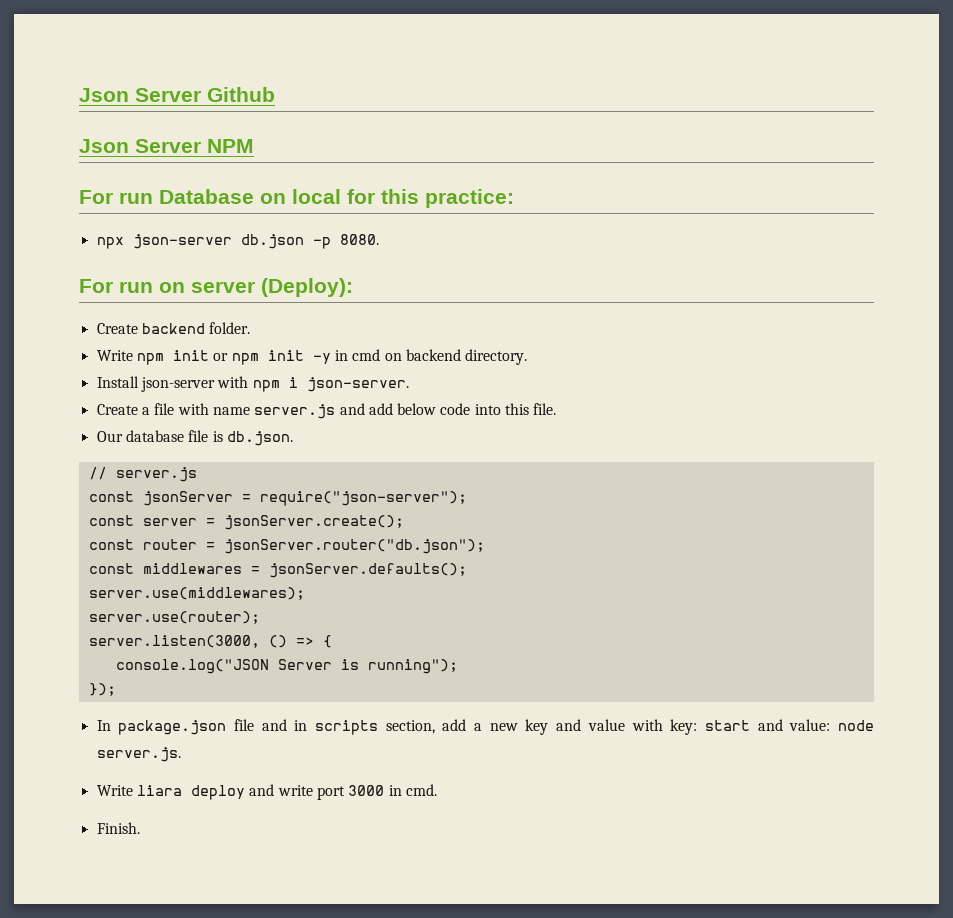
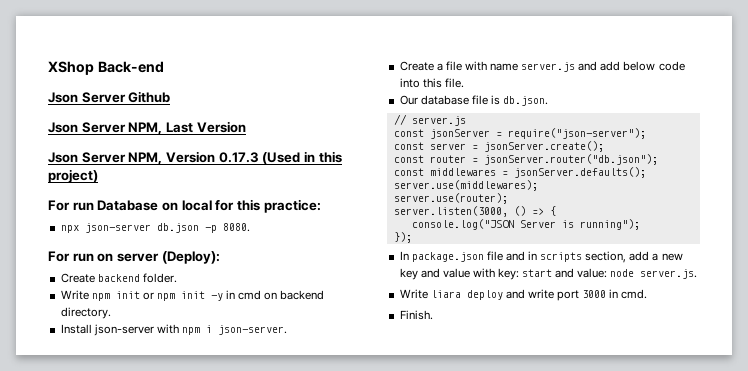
(79, 95) none -> [48,61,164,75] XShop Back-end //
[207,139,254,153] NPM -> [128,121,246,135] [48,151,342,165] [48,169,98,183] NPM, Last Version // Json Server NPM, Version 0.17.3 (Used in this project)

